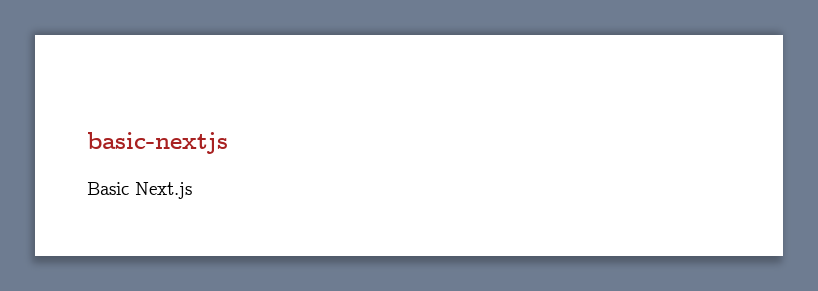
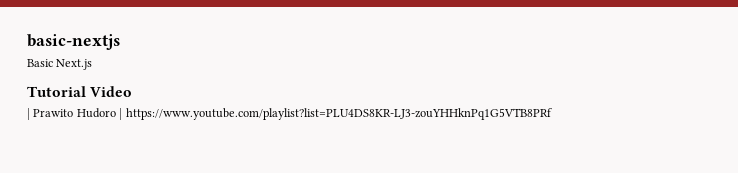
(192, 190) none -> [27,86,133,97] [27,108,552,120] // Tutorial Video // | Prawito Hudoro | https://www.youtube.com/playlist?list=PLU4DS8KR-LJ3-zouYHHknPq1G5VTB8PRf

